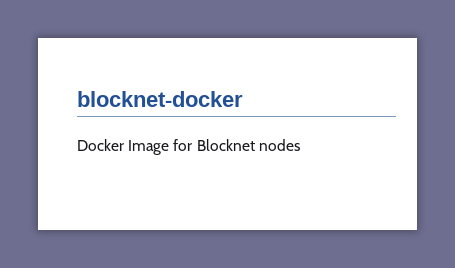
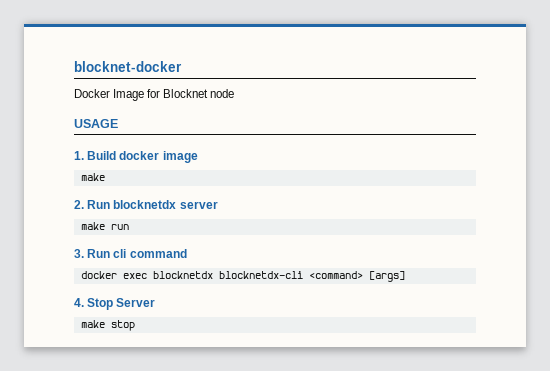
[258,139,300,151] nodes -> [210,89,235,98] [74,119,118,128] [74,151,198,163] [80,173,105,181] [74,200,218,209] [80,222,129,230] [74,249,187,258] [80,271,405,282] [74,298,156,310] [80,320,135,331] node // USAGE // 1. Build docker image // make // 2. Run blocknetdx server // make run // 3. Run cli command // docker exec blocknetdx blocknetdx-cli <command> [args] // 4. Stop Server // make stop

